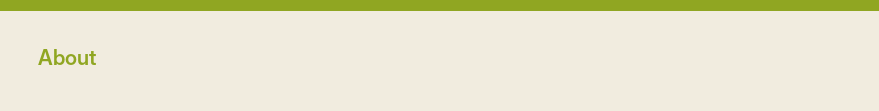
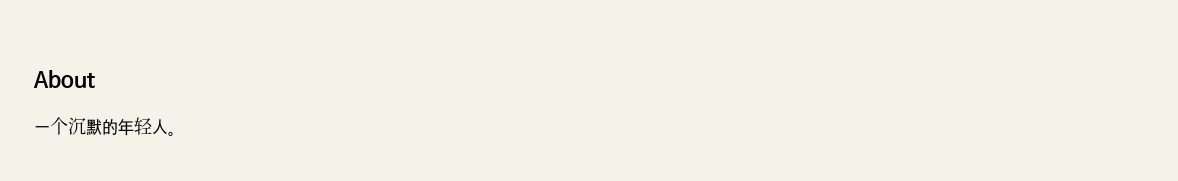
(96, 57) none -> [34,117,176,136] // 一个沉默的年轻人。

